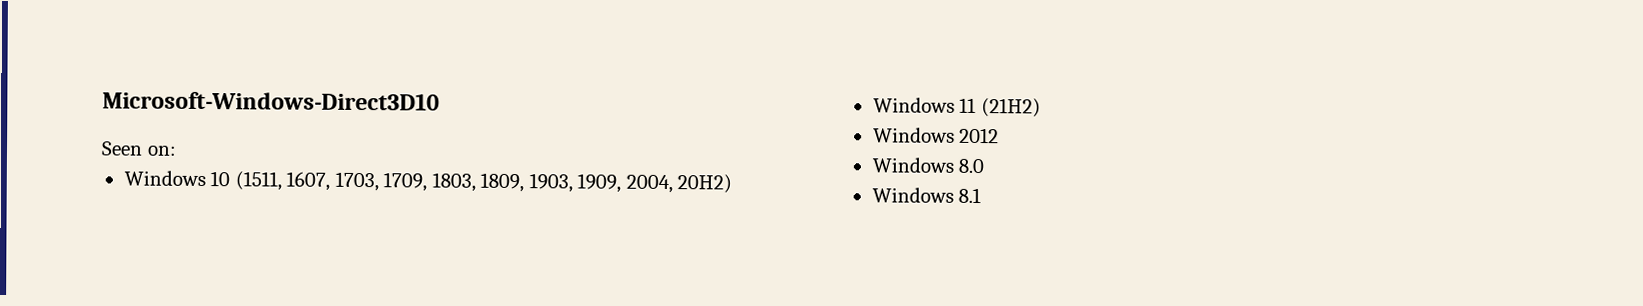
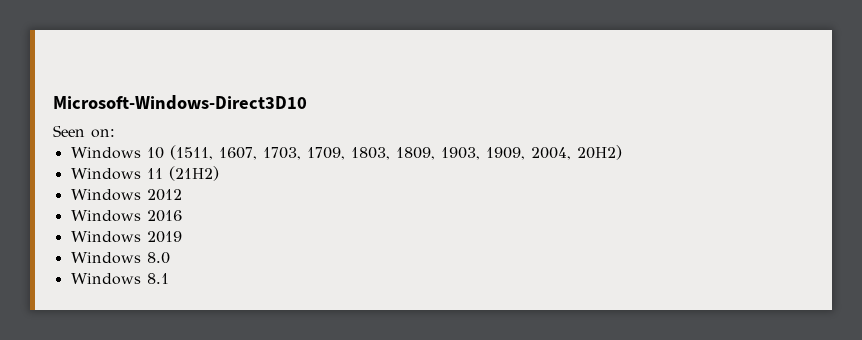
(1000, 135) none -> [70,210,182,222] [70,231,182,243] // Windows 2016 // Windows 2019

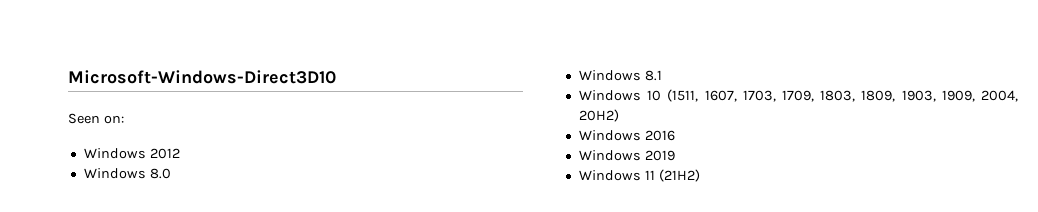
(115, 133) none -> [83,148,180,159] [83,168,171,179] [578,70,662,81] // Windows 2012 // Windows 8.0 // Windows 8.1
[70,166,219,181] [70,189,182,201] // Windows 11 (21H2) // Windows 2012 -> (619, 115) none
[146,252,170,264] [70,273,169,285] 8.0 // Windows 8.1 -> [644,169,700,182] 11 (21H2)

